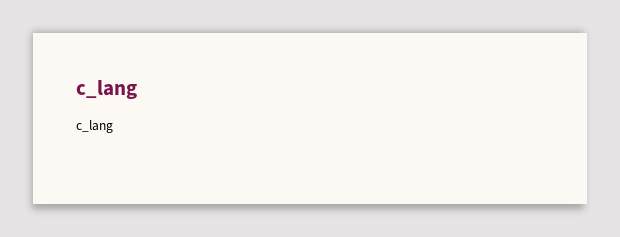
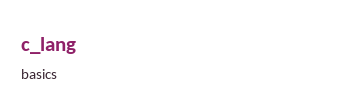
[76,120,113,133] c_lang -> [21,69,57,79] basics

